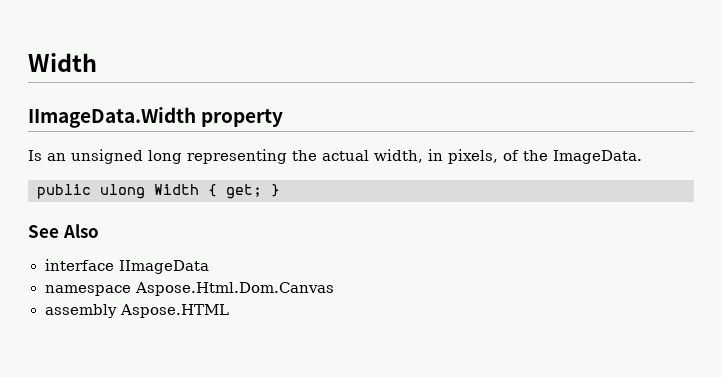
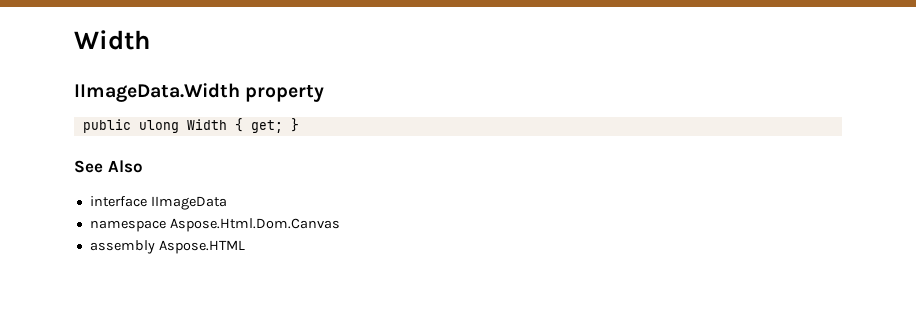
[28,149,642,164] // Is an unsigned long representing the actual width, in pixels, of the ImageData. -> (325, 93) none

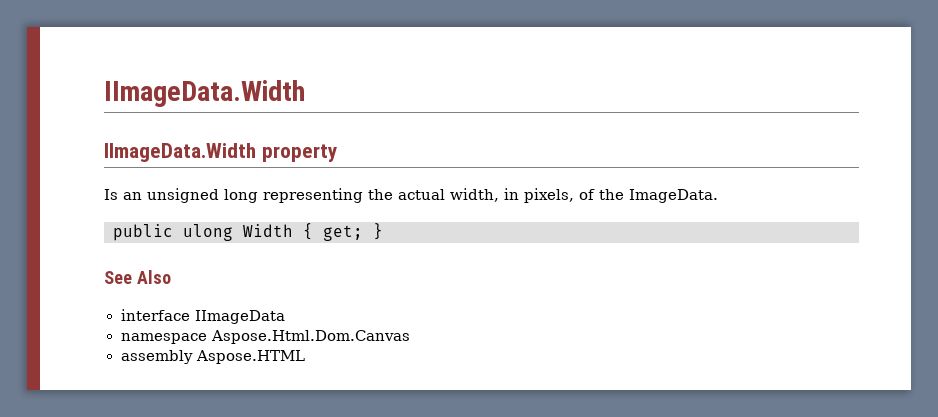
[74,30,151,50] Width -> [104,80,305,107] IImageData.Width
(325, 93) none -> [104,188,718,203] // Is an unsigned long representing the actual width, in pixels, of the ImageData.

